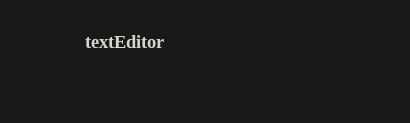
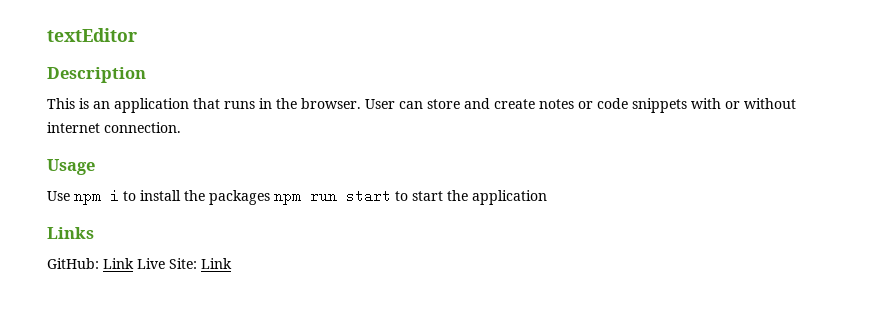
(164, 41) none -> [47,67,146,83] [47,98,796,113] [47,122,181,133] [47,159,95,175] [47,189,547,205] [47,227,94,239] [47,258,232,269] // Description // This is an application that runs in the browser. User can store and create notes or code snippets with or without internet connection. // Usage // Use npm i to install the packages npm run start to start the application // Links // GitHub: Link Live Site: Link

